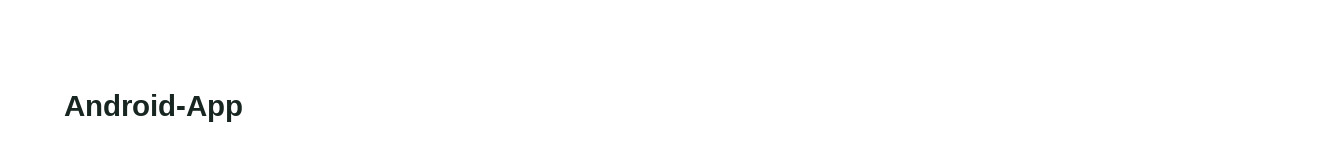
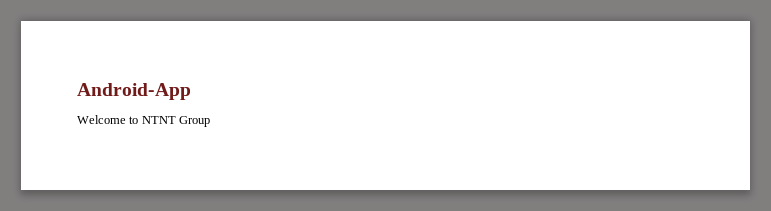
(243, 108) none -> [77,115,211,127] // Welcome to NTNT Group

